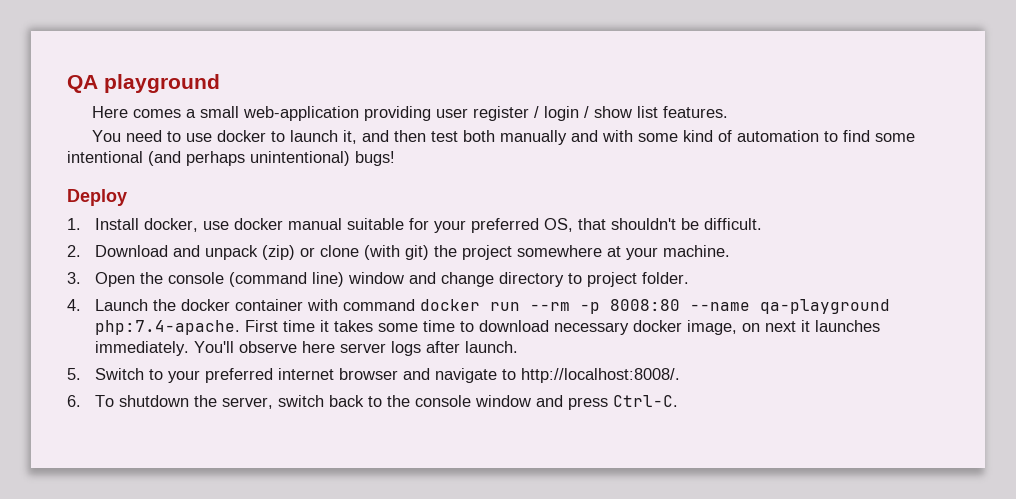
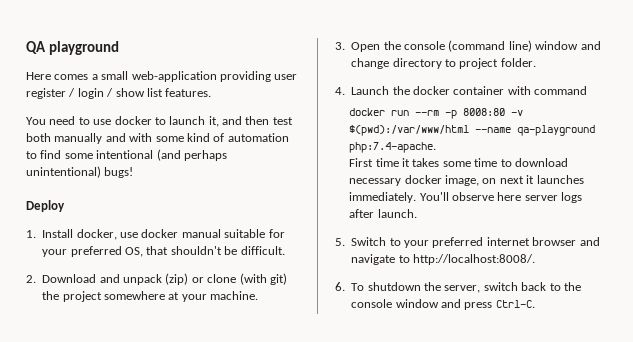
(416, 305) none -> (588, 90) //
(681, 305) none -> [511,110,524,116] [349,125,470,136] -v $(pwd):/var/www/html
(241, 327) none -> (437, 147) //

